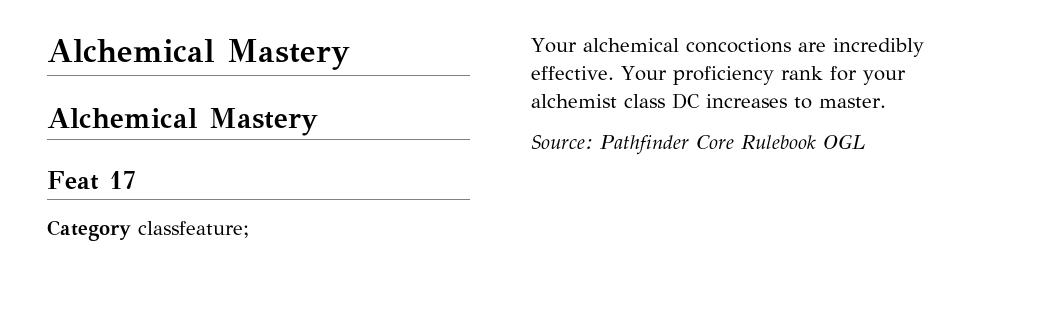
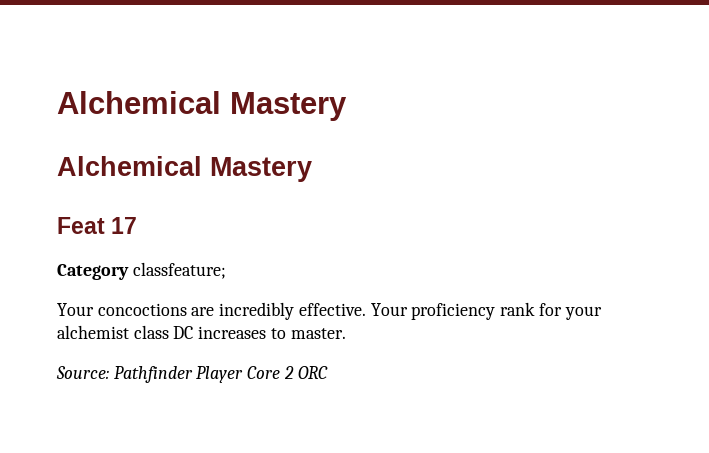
[582,38,679,52] alchemical -> (94, 309) none
[695,134,865,150] Core Rulebook OGL -> [196,366,328,383] Player Core 2 ORC

